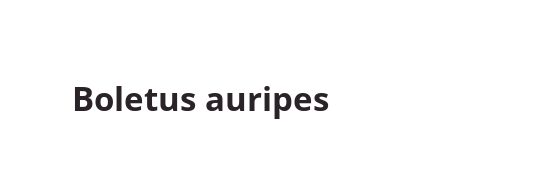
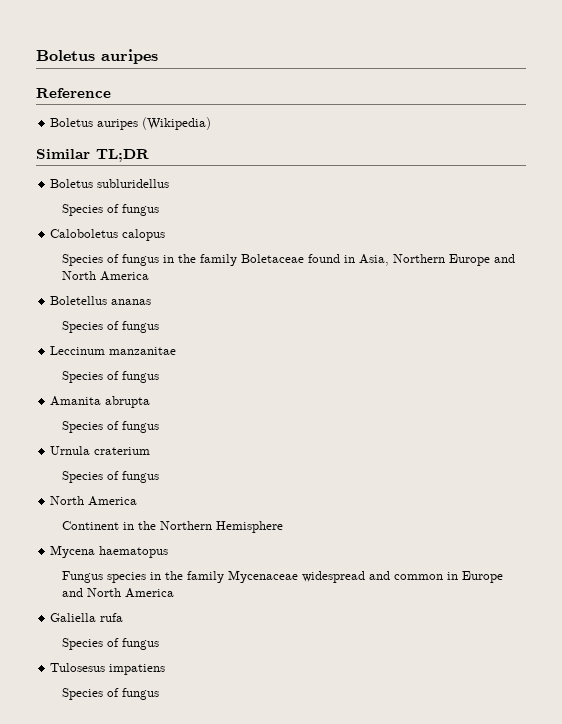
[72,86,329,119] Boletus auripes -> [36,49,158,64] [36,88,111,98] [50,117,212,130] [36,149,149,162] [50,179,170,188] [61,204,159,216] [50,229,166,241] [61,254,515,266] [61,271,149,281] [50,296,152,305] [61,321,159,333] [50,346,177,355] [61,371,159,383] [50,396,151,408] [61,421,159,433] [50,446,151,455] [61,471,159,483] [50,496,138,506] [61,521,283,533] [50,545,169,558] [61,570,503,583] [61,588,174,598] [50,613,124,622] [61,638,159,650] [50,663,166,675] [61,688,159,700] Boletus auripes // Reference // Boletus auripes (Wikipedia) // Similar TL;DR // Boletus subluridellus // Species of fungus // Caloboletus calopus // Species of fungus in the family Boletaceae found in Asia, Northern Europe and North America // Boletellus ananas // Species of fungus // Leccinum manzanitae // Species of fungus // Amanita abrupta // Species of fungus // Urnula craterium // Species of fungus // North America // Continent in the Northern Hemisphere // Mycena haematopus // Fungus species in the family Mycenaceae widespread and common in Europe and North America // Galiella rufa // Species of fungus // Tulosesus impatiens // Species of fungus

